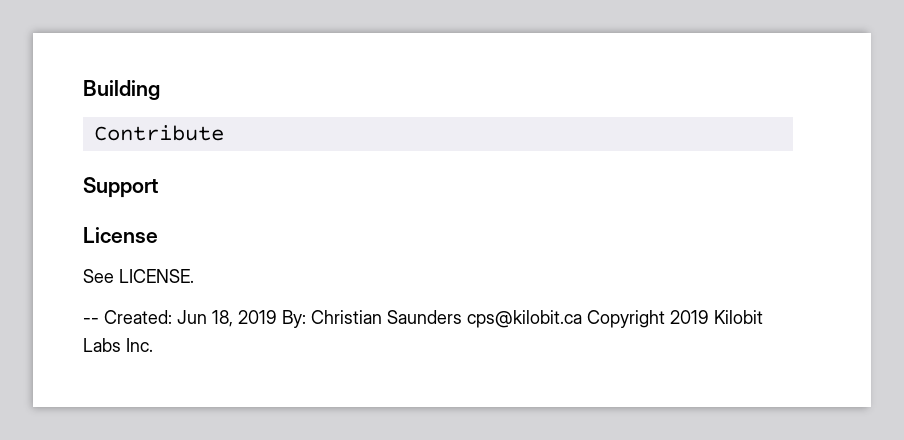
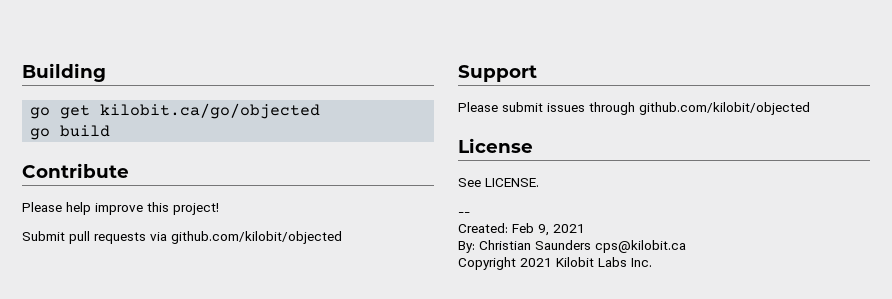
[93,125,224,141] [83,177,158,198] Contribute // Support -> [30,103,321,119] [30,125,111,140] [22,163,129,178] [22,202,219,215] [22,231,342,244] [458,65,537,82] [458,102,810,115] go get kilobit.ca/go/objected // go build // Contribute // Please help improve this project! // Submit pull requests via github.com/kilobit/objected // Support // Please submit issues through github.com/kilobit/objected
[104,310,277,327] Created: Jun 18, 2019 -> [458,223,585,236] // Created: Feb 9, 2021 //
[587,310,709,328] Copyright 2019 -> [458,257,552,270] // Copyright 2021

